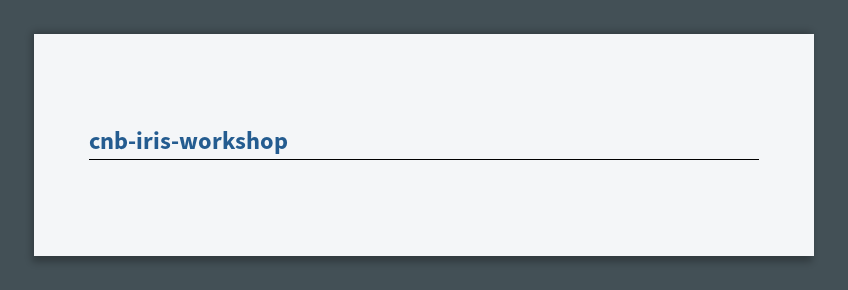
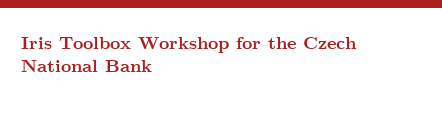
[89,131,288,154] cnb-iris-workshop -> [21,37,357,53] [21,59,152,72] Iris Toolbox Workshop for the Czech National Bank

